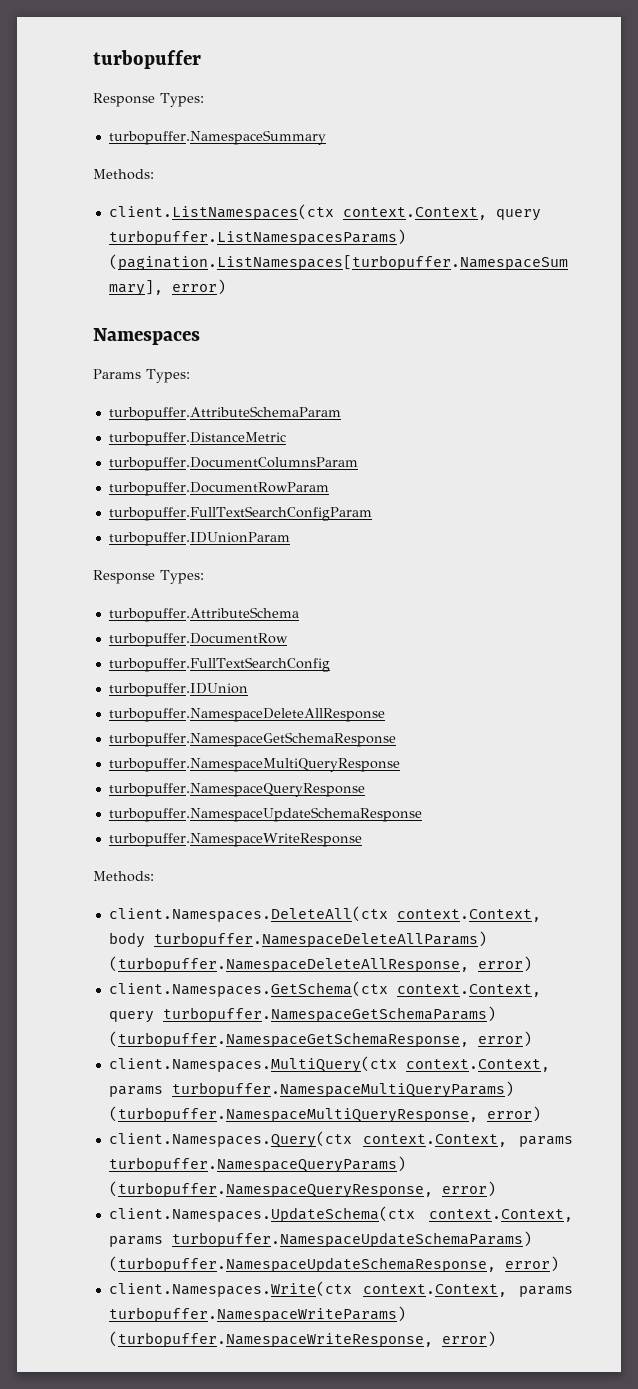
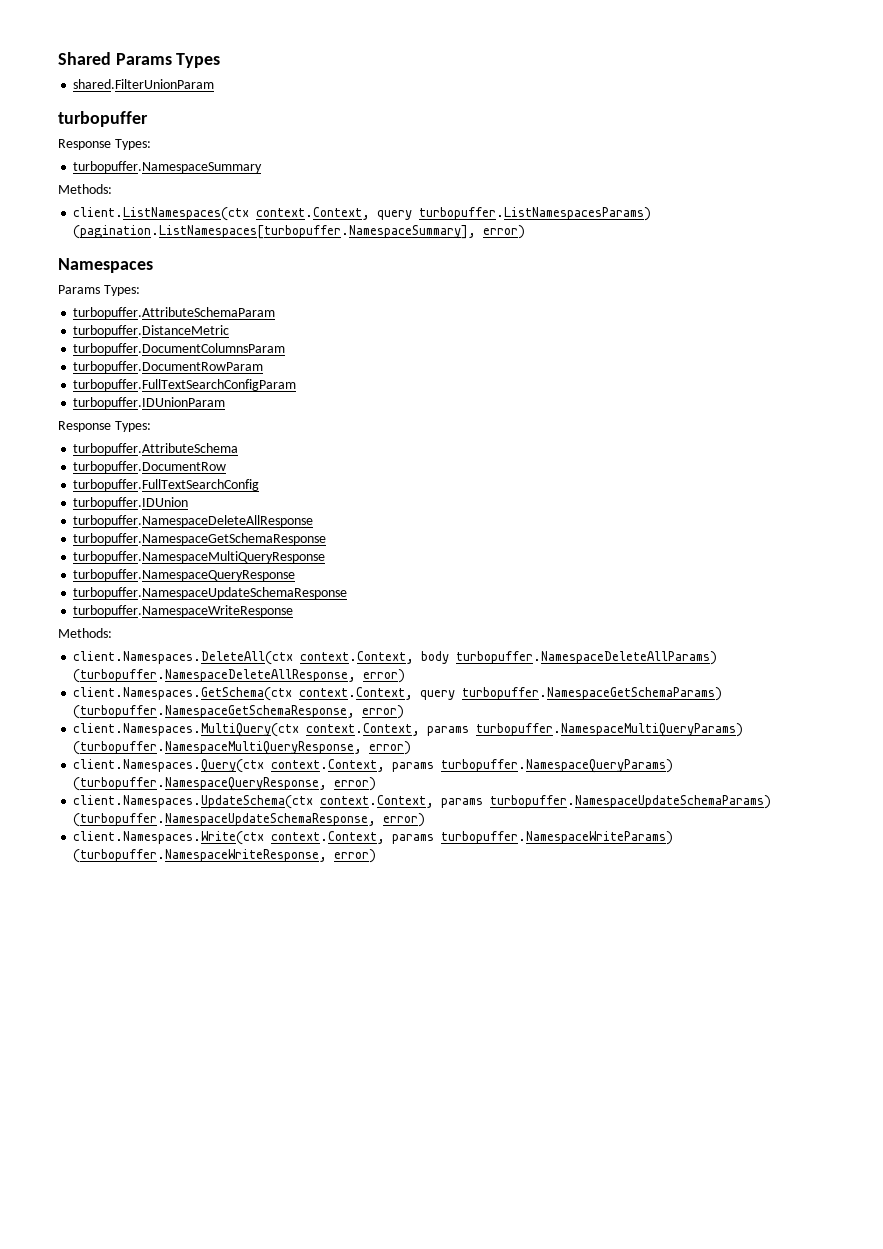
(93, 59) none -> [58,52,221,68] [73,79,215,89] Shared Params Types // shared.FilterUnionParam //

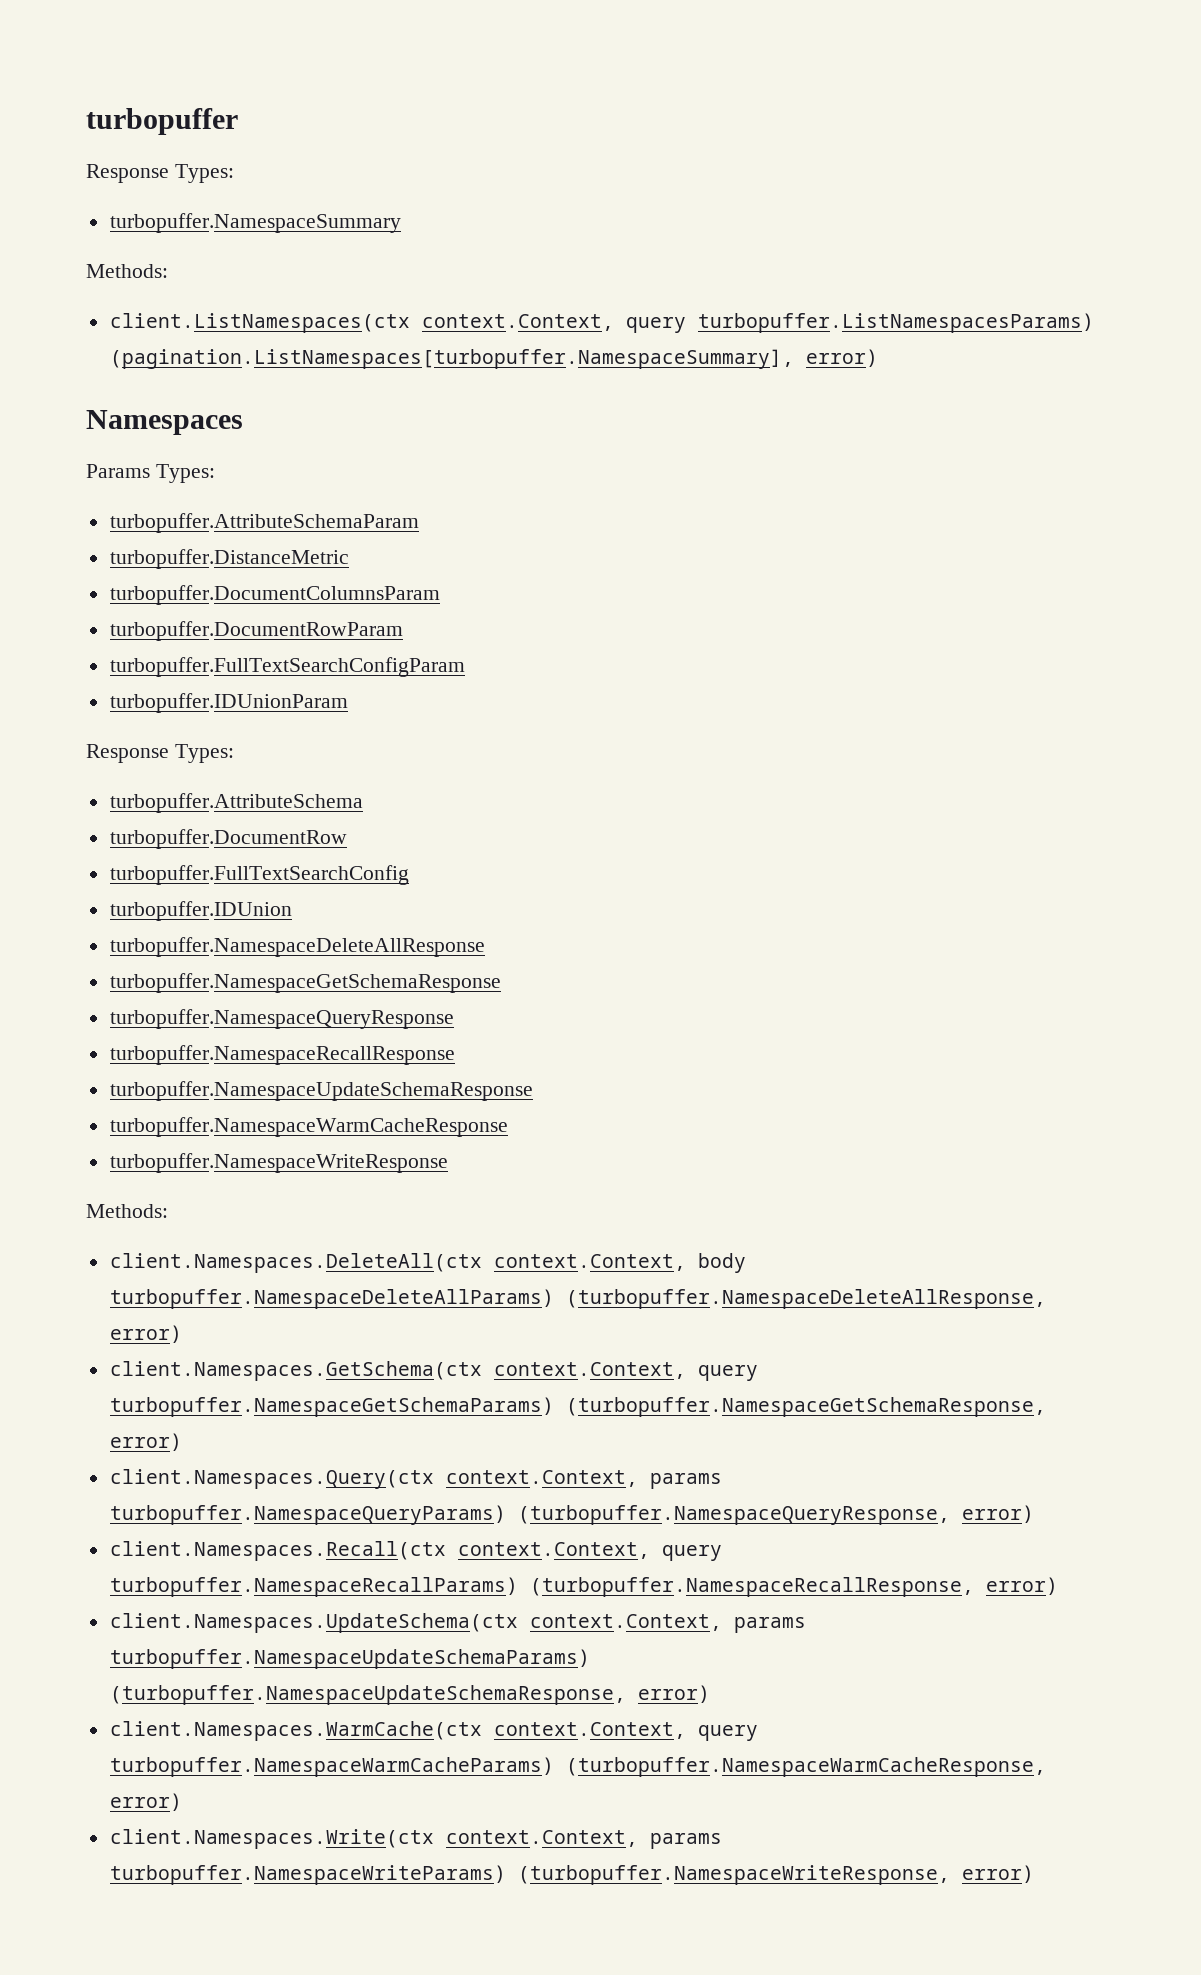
[58,52,221,68] [73,79,215,89] Shared Params Types // shared.FilterUnionParam // -> (86, 121) none
[73,551,326,563] // turbopuffer.NamespaceMultiQueryResponse -> (501, 983) none
(296, 575) none -> [109,1045,455,1065] // turbopuffer.NamespaceRecallResponse
(348, 593) none -> [109,1117,508,1137] // turbopuffer.NamespaceWarmCacheResponse
[73,723,744,737] [73,741,412,755] // client.Namespaces.MultiQuery(ctx context.Context, params turbopuffer.NamespaceMultiQueryParams) (turbopuffer.NamespaceMultiQueryResponse, error) -> (182, 1442) none
(377, 784) none -> [109,1541,722,1561] [109,1577,1058,1597] // client.Namespaces.Recall(ctx context.Context, query turbopuffer.NamespaceRecallParams) (turbopuffer.NamespaceRecallResponse, error)
(426, 820) none -> [109,1721,758,1741] [109,1757,1046,1777] [109,1793,182,1811] // client.Namespaces.WarmCache(ctx context.Context, query turbopuffer.NamespaceWarmCacheParams) (turbopuffer.NamespaceWarmCacheResponse, error)

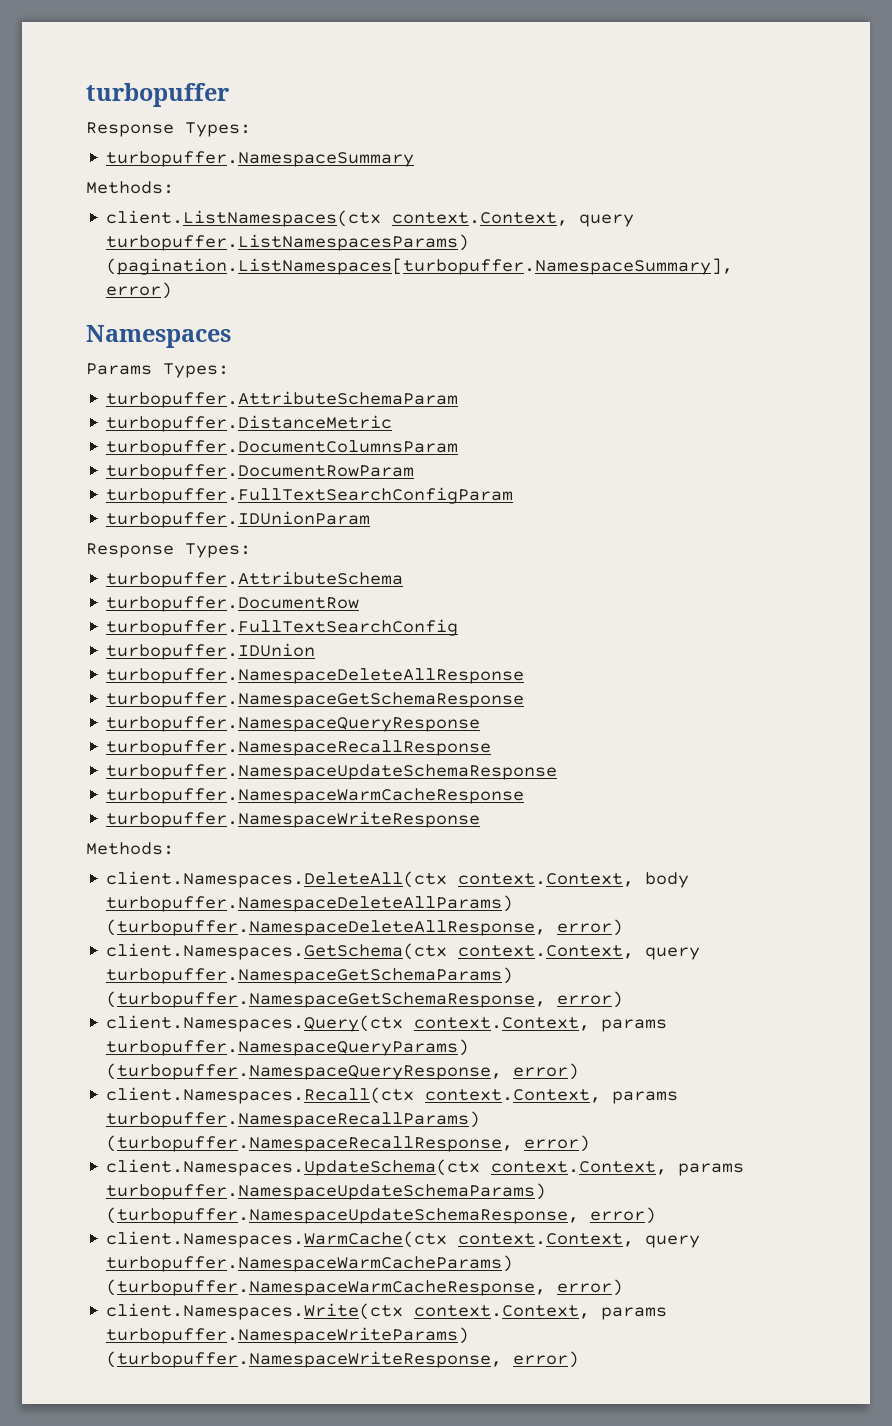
[661,1545,722,1561] query -> [612,1091,679,1104] params

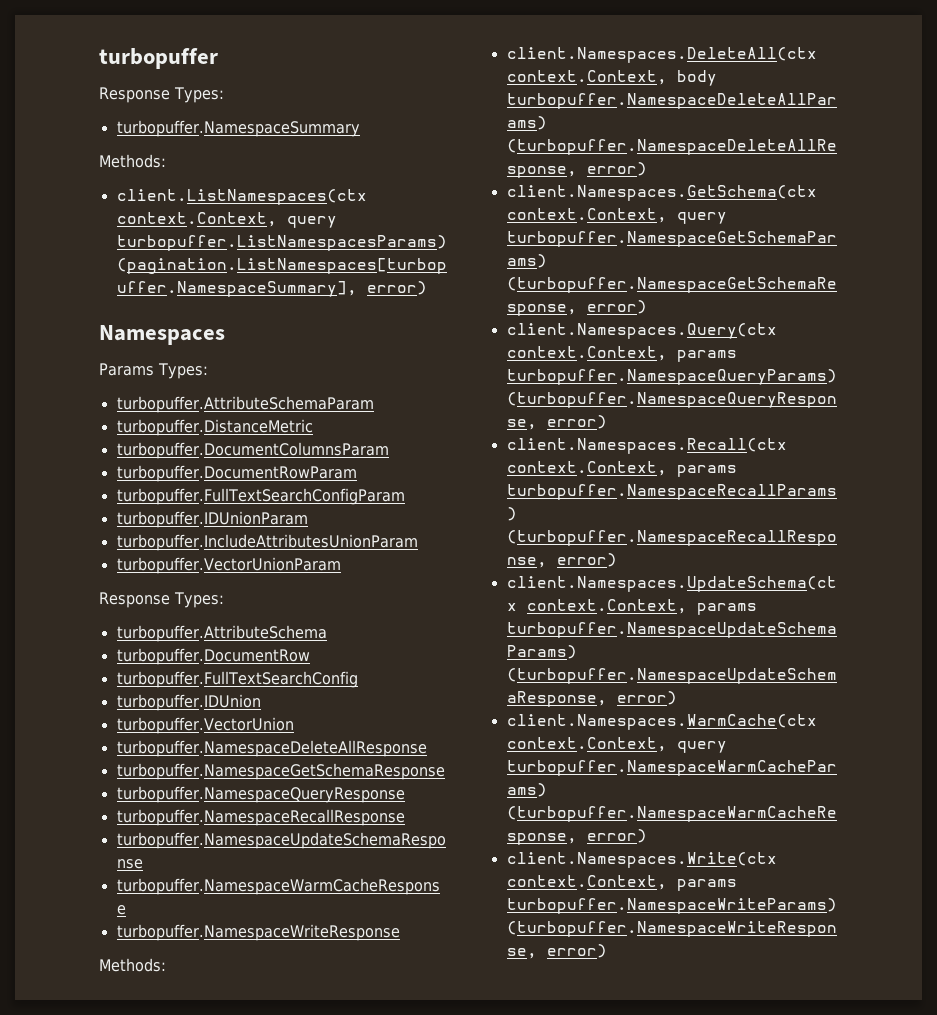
(371, 519) none -> [116,534,418,551] [116,557,341,574] // turbopuffer.IncludeAttributesUnionParam // turbopuffer.VectorUnionParam
(316, 651) none -> [116,717,294,734] // turbopuffer.VectorUnion

